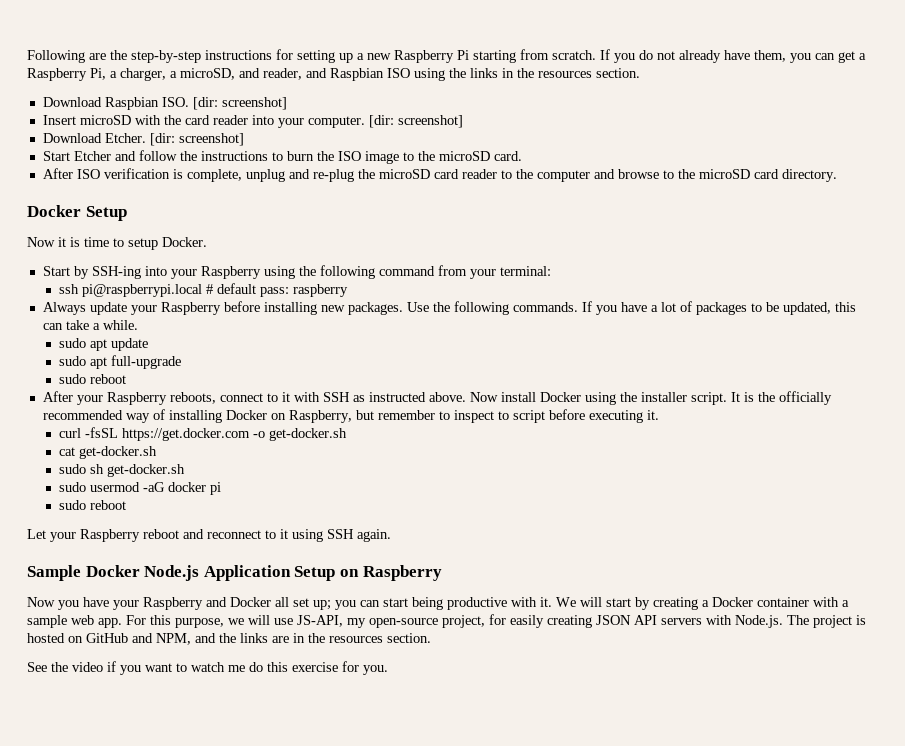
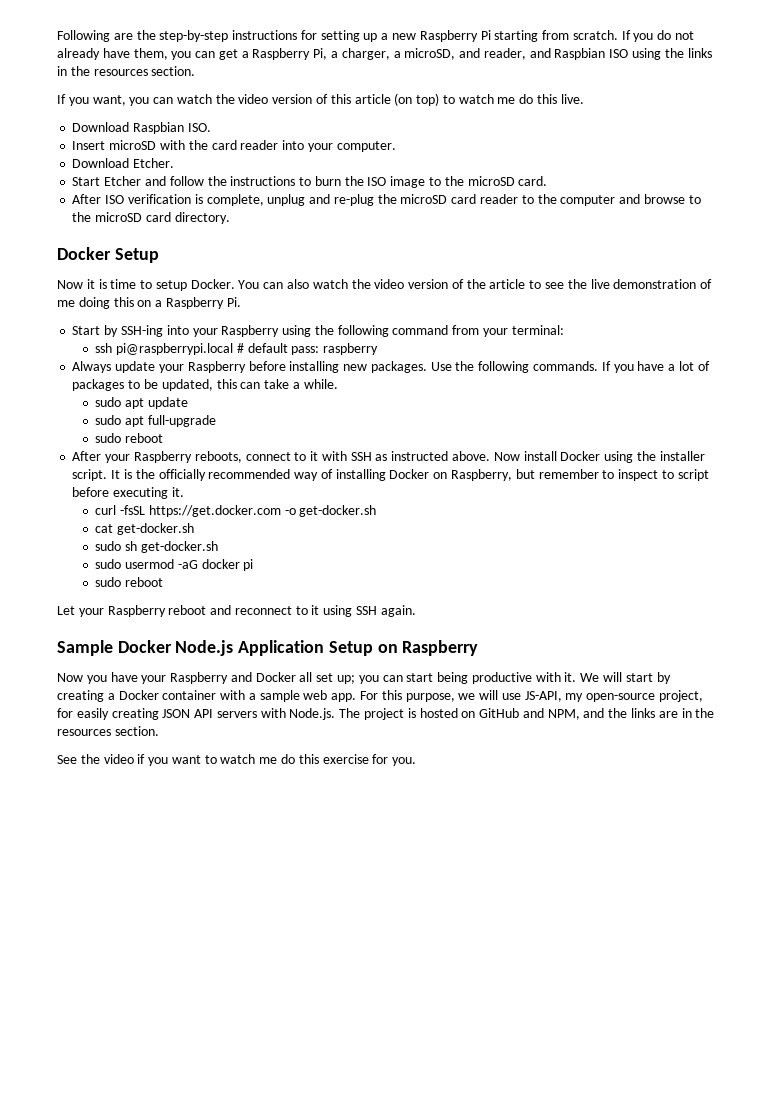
(640, 73) none -> [57,93,584,106] // If you want, you can watch the video version of this article (on top) to watch me do this live.
[192,97,287,110] [dir: screenshot] -> (211, 127) none
[368,115,463,128] [dir: screenshot] -> (396, 146) none
[149,133,244,146] [dir: screenshot] -> (175, 163) none
(207, 242) none -> [238,279,713,289] [57,297,241,309] You can also watch the video version of the article to see the live demonstration of me doing this on a Raspberry Pi.

